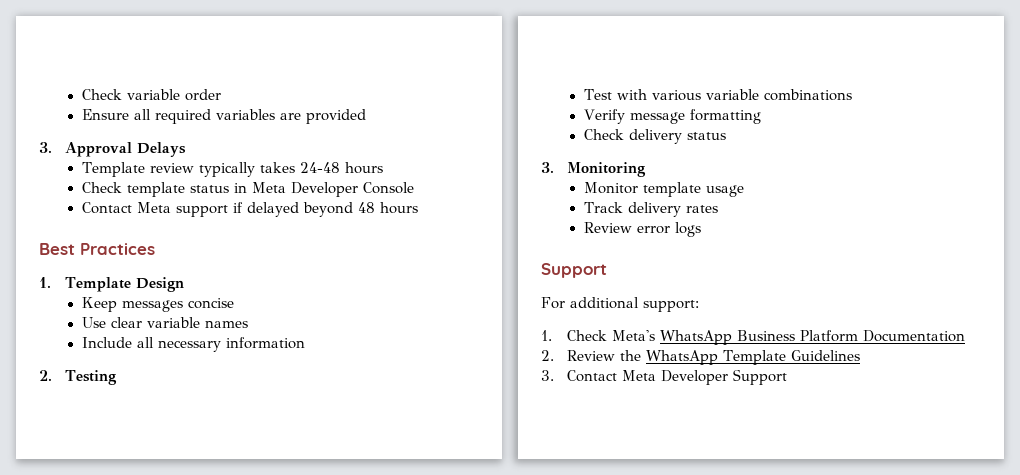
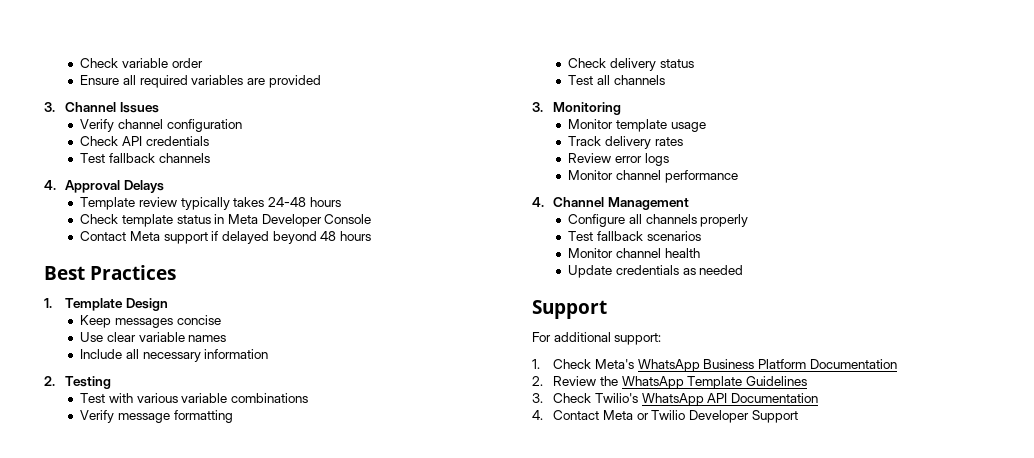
(52, 147) none -> [65,102,160,113] [80,119,242,132] [80,136,209,146] [80,153,210,163] [44,180,56,190] Channel Issues // Verify channel configuration // Check API credentials // Test fallback channels // 4.
(726, 136) none -> [568,75,665,85] // Test all channels
(701, 229) none -> [568,170,738,183] [532,197,690,210] [568,214,749,227] [568,231,701,241] [568,248,700,258] [568,265,744,278] // Monitor channel performance // 4. Channel Management // Configure all channels properly // Test fallback scenarios // Monitor channel health // Update credentials as needed
[567,370,657,382] Contact Meta -> [553,393,819,406] [532,410,686,420] Check Twilio's WhatsApp API Documentation // 4. Contact Meta or Twilio

